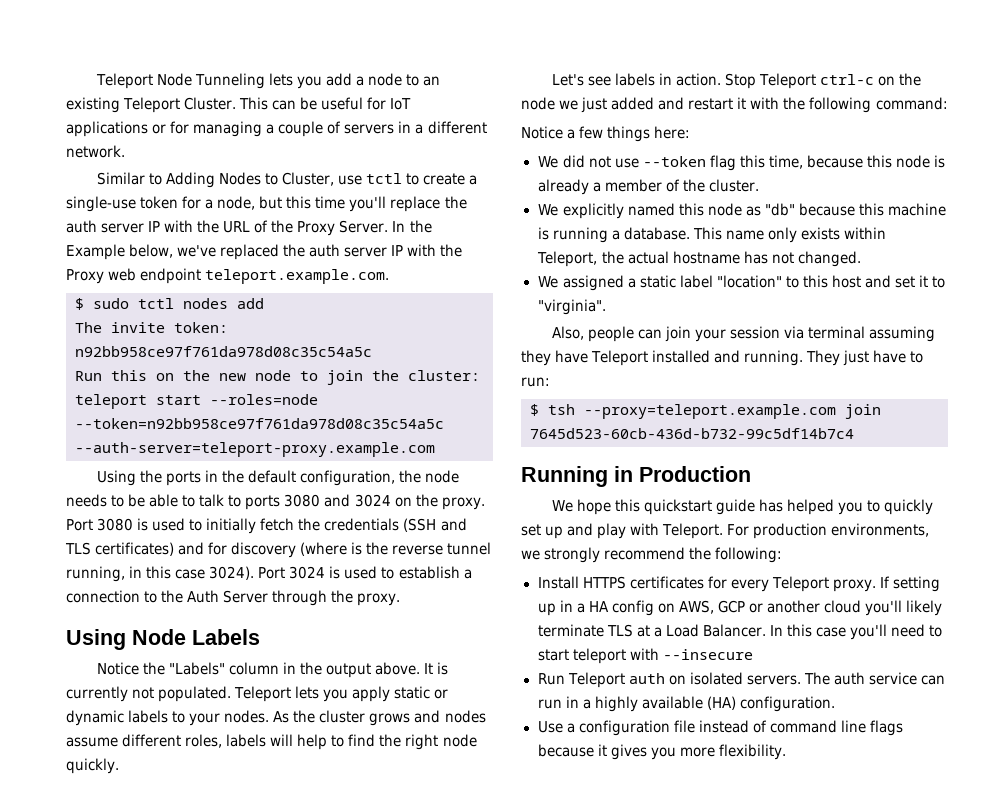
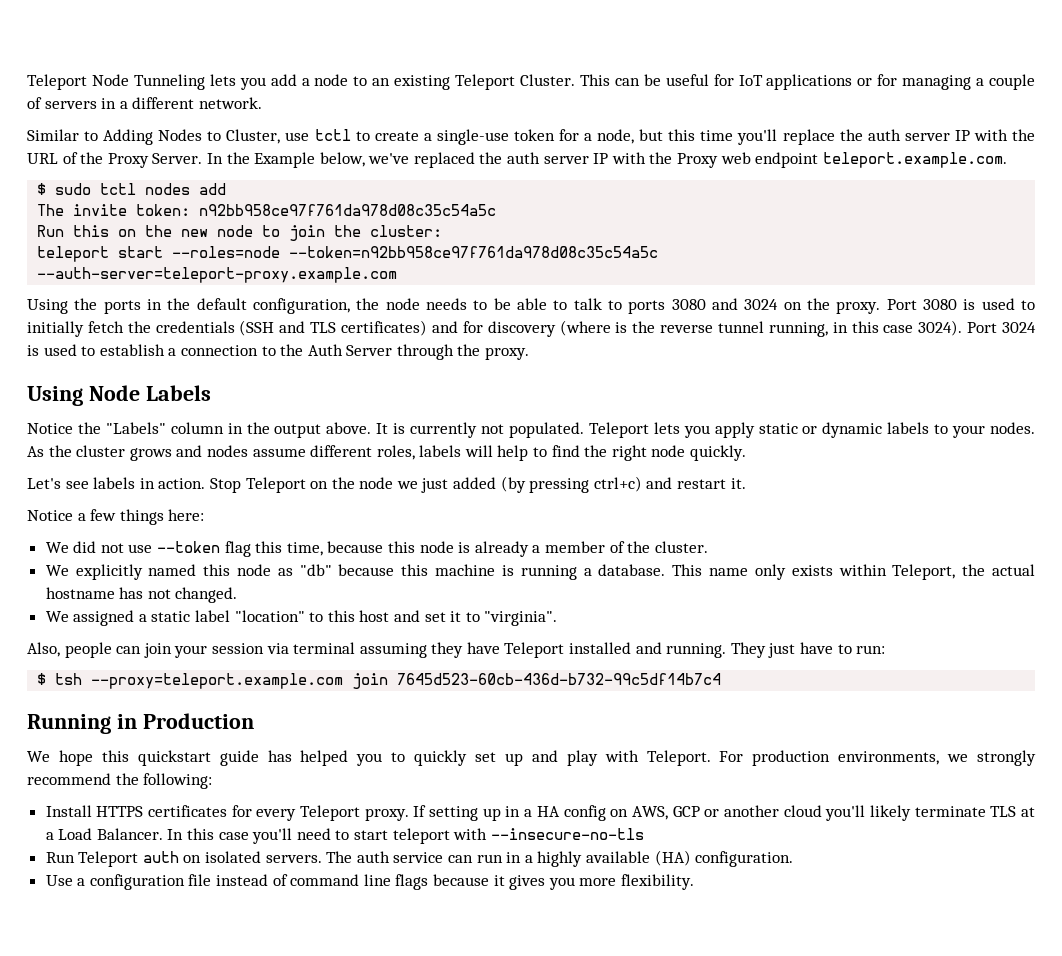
[819,74,874,85] ctrl-c -> (306, 485) none
[658,97,948,113] and restart it with the following command: -> [500,476,746,493] (by pressing ctrl+c) and restart it.
[662,649,753,660] --insecure -> [490,828,644,840] --insecure-no-tls

